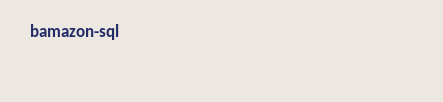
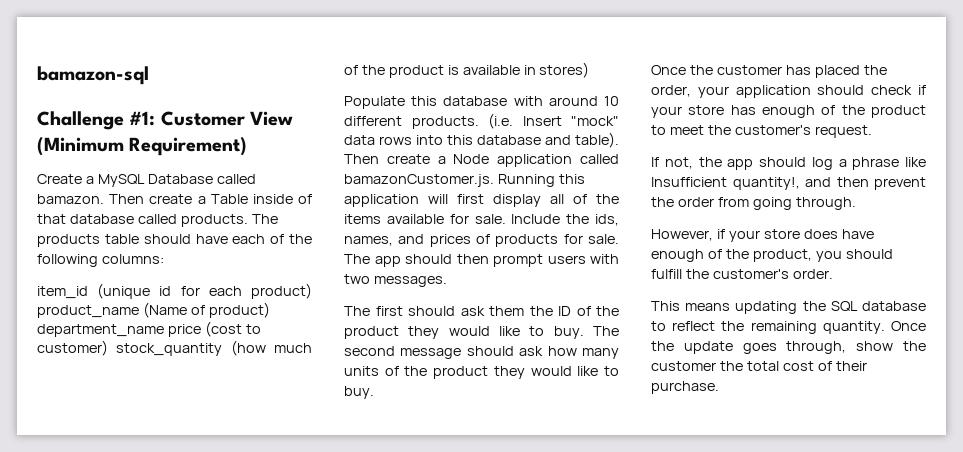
(119, 32) none -> [37,111,294,130] [37,137,248,156] [37,174,256,187] [37,194,312,204] [37,214,278,227] [37,234,312,247] [37,254,164,267] [37,283,312,299] [37,302,270,318] [37,321,261,337] [37,340,312,356] [344,62,590,78] [344,96,619,109] [344,113,619,129] [344,132,619,148] [344,154,619,167] [344,174,585,187] [344,194,619,207] [344,214,619,226] [344,234,619,247] [344,254,619,267] [344,274,447,287] [344,306,619,316] [344,326,619,339] [344,346,619,359] [344,366,619,379] [344,386,374,399] [651,65,887,78] [651,85,926,98] [651,105,926,118] [651,125,872,138] [651,157,926,170] [651,177,926,190] [651,197,856,210] [651,229,874,242] [651,249,893,262] [651,269,833,279] [651,301,926,314] [651,321,926,334] [651,341,926,354] [651,361,867,371] [651,381,719,394] // Challenge #1: Customer View (Minimum Requirement) // Create a MySQL Database called bamazon. Then create a Table inside of that database called products. The products table should have each of the following columns: // item_id (unique id for each product) product_name (Name of product) department_name price (cost to customer) stock_quantity (how much of the product is available in stores) // Populate this database with around 10 different products. (i.e. Insert "mock" data rows into this database and table). Then create a Node application called bamazonCustomer.js. Running this application will first display all of the items available for sale. Include the ids, names, and prices of products for sale. The app should then prompt users with two messages. // The first should ask them the ID of the product they would like to buy. The second message should ask how many units of the product they would like to buy. // Once the customer has placed the order, your application should check if your store has enough of the product to meet the customer's request. // If not, the app should log a phrase like Insufficient quantity!, and then prevent the order from going through. // However, if your store does have enough of the product, you should fulfill the customer's order. // This means updating the SQL database to reflect the remaining quantity. Once the update goes through, show the customer the total cost of their purchase.

